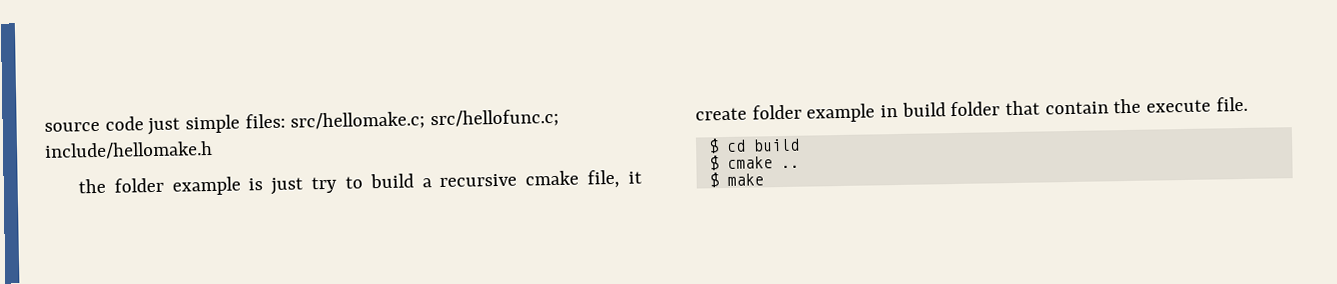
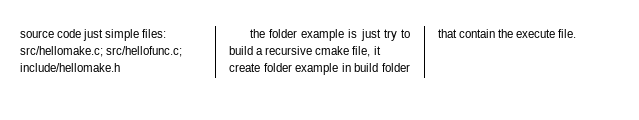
[707,138,800,154] [708,155,800,171] [708,172,764,188] // $ cd build // $ cmake .. // $ make -> (577, 33) none

